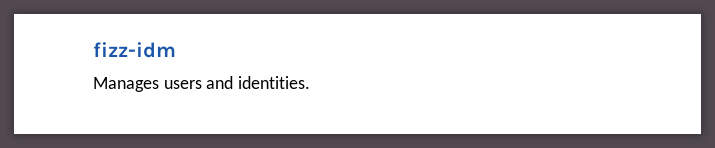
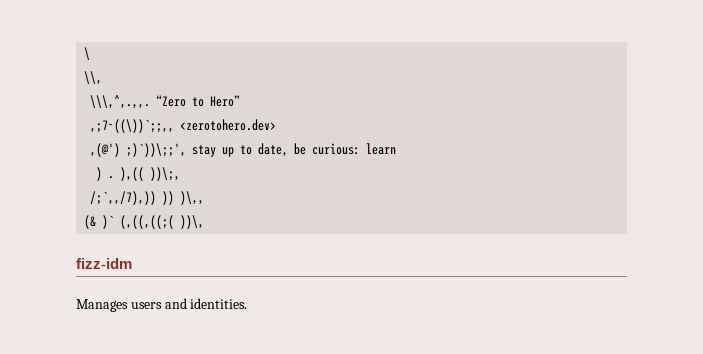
(93, 50) none -> [84,47,91,60] [84,71,103,85] [90,95,241,109] [90,119,277,133] [90,143,397,157] [96,167,181,181] [90,191,205,205] [84,215,205,229] \ // \\, // \\\,^,.,,. “Zero to Hero” // ,;7~((\))`;;,, <zerotohero.dev> // ,(@') ;)`))\;;', stay up to date, be curious: learn // ) . ),(( ))\;, // /;`,,/7),)) )) )\,, // (& )` (,((,((;( ))\, //

